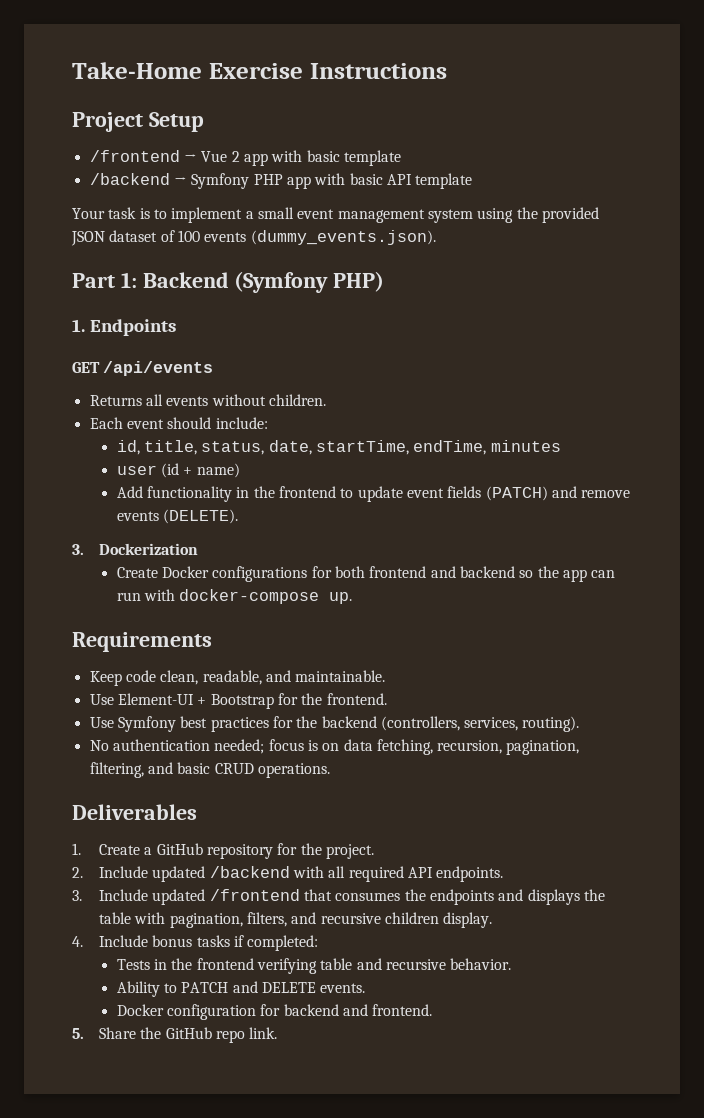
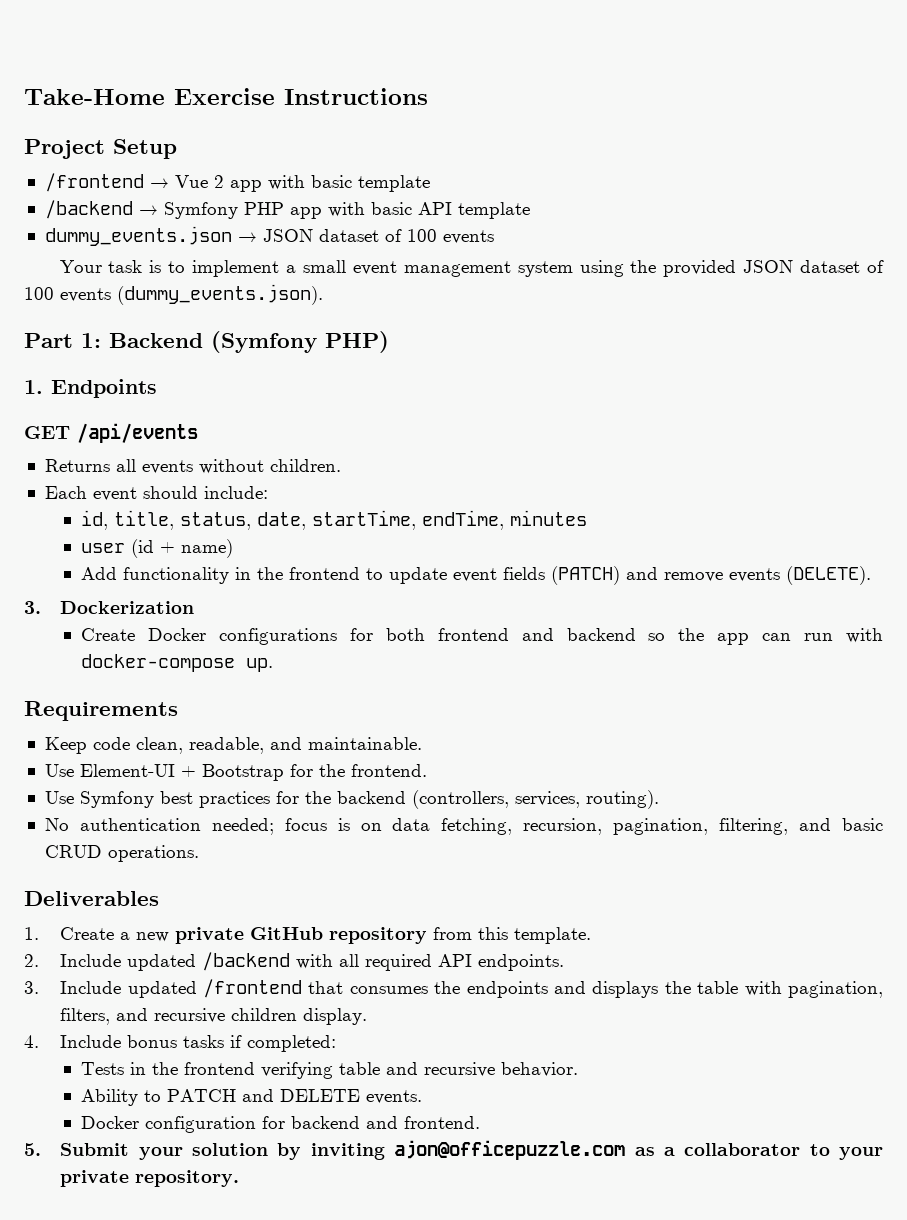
(473, 181) none -> [44,226,494,246] // dummy_events.json → JSON dataset of 100 events
[156,843,375,859] GitHub repository for the project. -> [136,927,592,944] new private GitHub repository from this template.
[99,1027,278,1043] Share the GitHub repo link. -> [60,1140,883,1160] [60,1170,240,1187] Submit your solution by inviting ajon@officepuzzle.com as a collaborator to your private repository.

